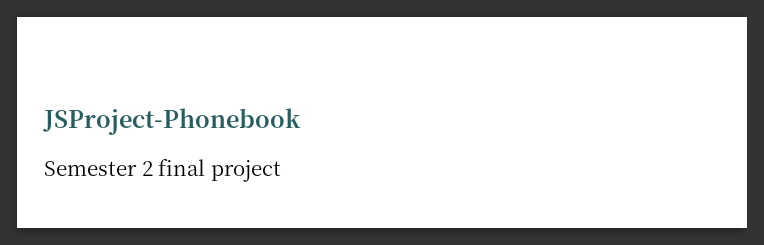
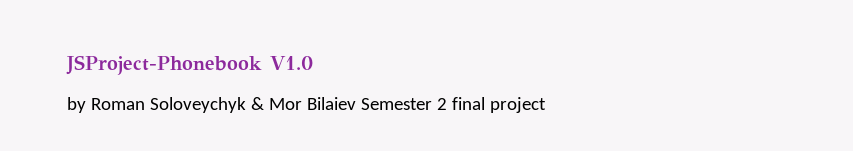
(301, 121) // -> [270,56,313,70] [67,97,356,113] V1.0 // by Roman Soloveychyk & Mor Bilaiev

